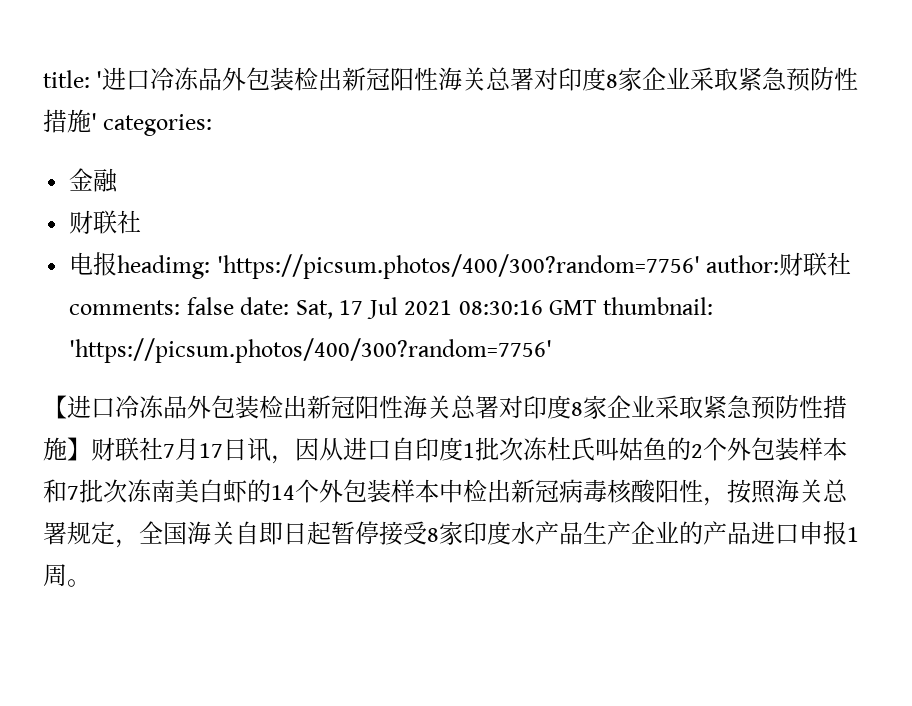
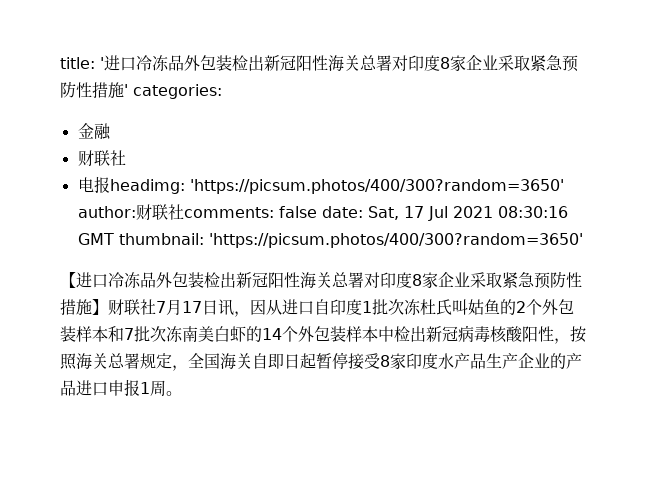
[216,254,700,279] 'https://picsum.photos/400/300?random=7756' -> [189,179,564,194] 'https://picsum.photos/400/300?random=3650'
[69,338,553,363] 'https://picsum.photos/400/300?random=7756' -> [208,233,583,248] 'https://picsum.photos/400/300?random=3650'

